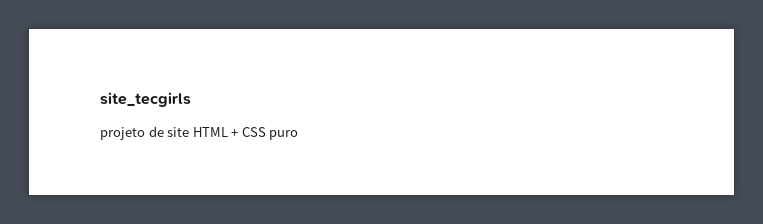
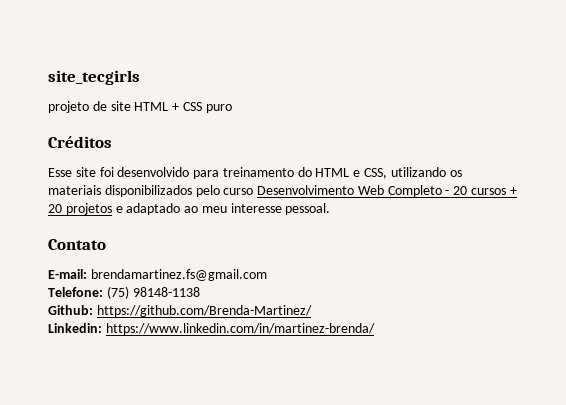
(299, 135) none -> [48,136,112,148] [48,167,462,179] [48,185,517,197] [48,203,331,215] [48,239,106,250] [48,269,267,281] [48,286,200,299] [48,305,312,317] [48,323,375,335] // Créditos // Esse site foi desenvolvido para treinamento do HTML e CSS, utilizando os materiais disponibilizados pelo curso Desenvolvimento Web Completo - 20 cursos + 20 projetos e adaptado ao meu interesse pessoal. // Contato // E-mail: brendamartinez.fs@gmail.com // Telefone: (75) 98148-1138 // Github: https://github.com/Brenda-Martinez/ // Linkedin: https://www.linkedin.com/in/martinez-brenda/

